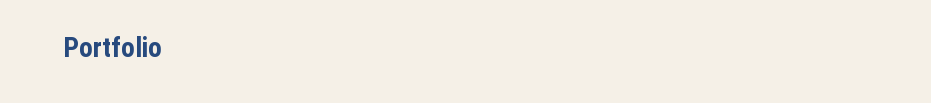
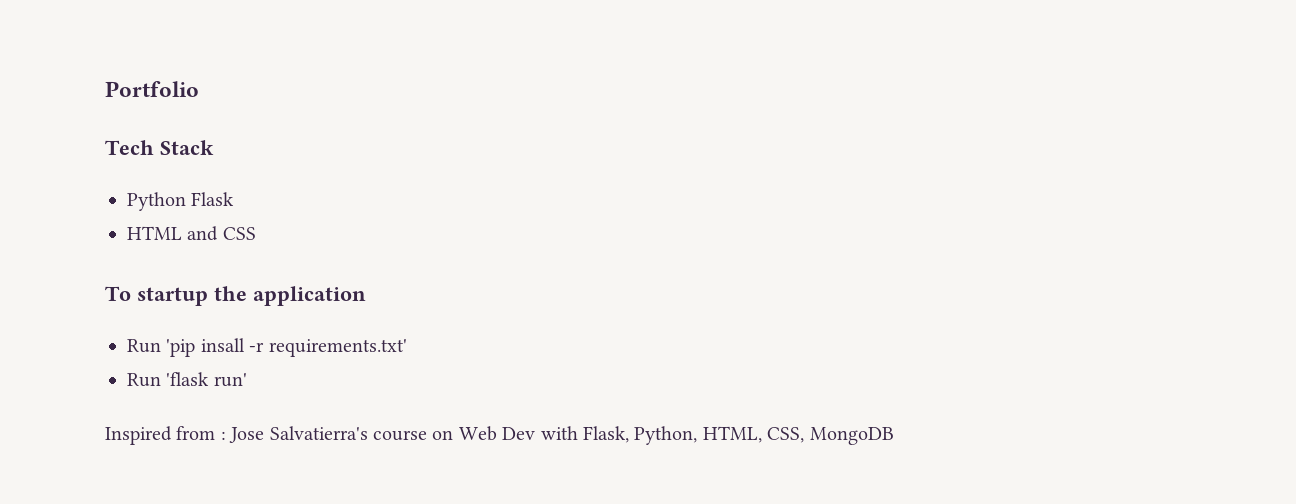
(162, 46) none -> [105,140,214,155] [127,192,235,211] [127,226,256,241] [105,286,366,306] [127,338,407,357] [127,372,247,387] [105,426,894,445] // Tech Stack // Python Flask // HTML and CSS // To startup the application // Run 'pip insall -r requirements.txt' // Run 'flask run' // Inspired from : Jose Salvatierra's course on Web Dev with Flask, Python, HTML, CSS, MongoDB

